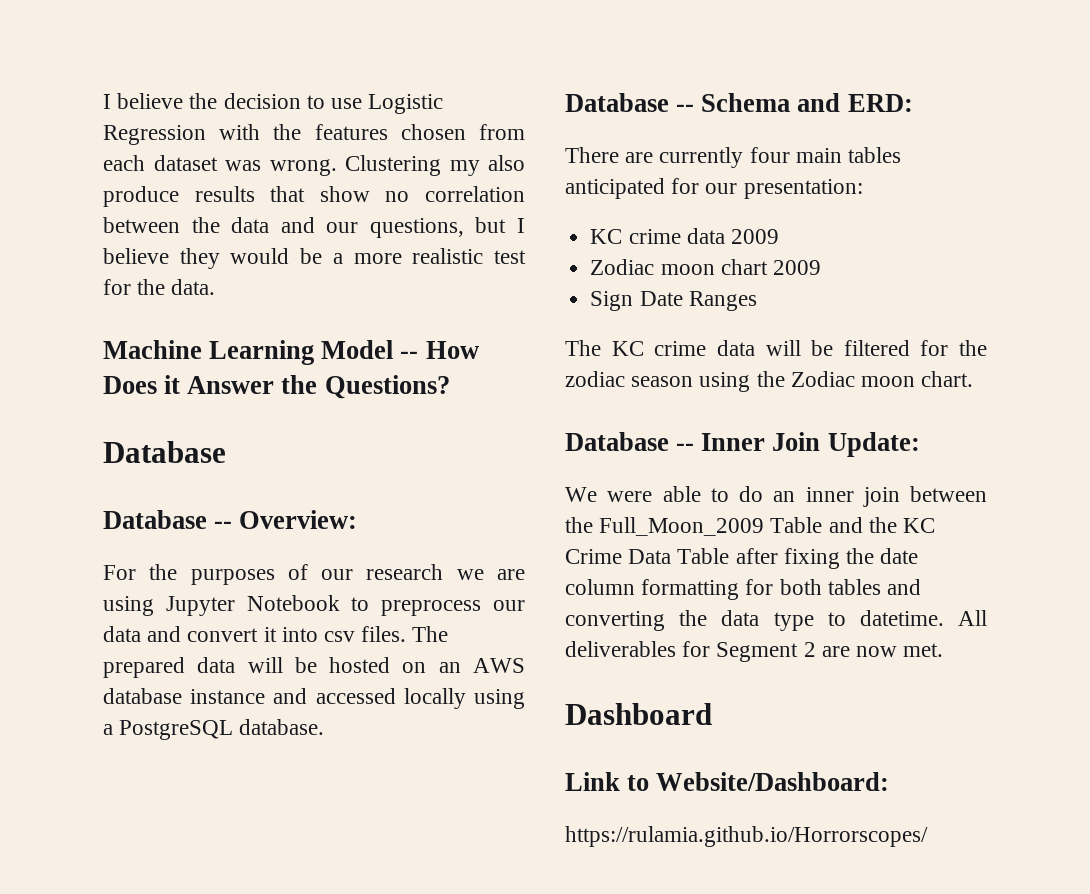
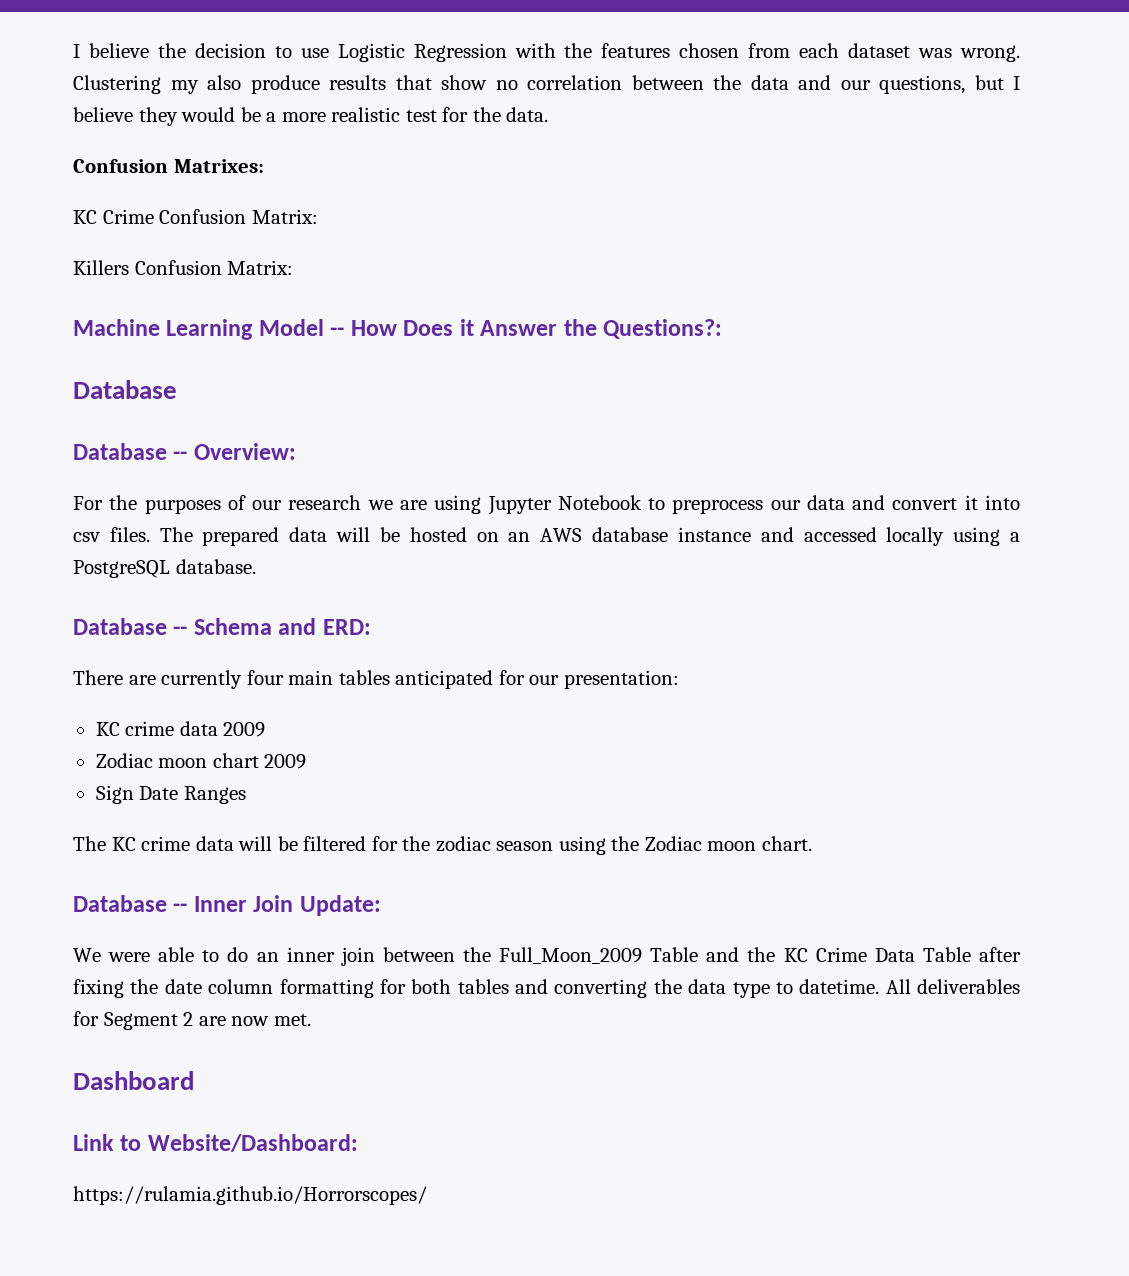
(216, 287) none -> [73,159,264,173] [73,209,318,224] [73,260,294,275] // Confusion Matrixes: // KC Crime Confusion Matrix: // Killers Confusion Matrix:
[324,375,450,399] Questions? -> [603,319,723,339] Questions?:

